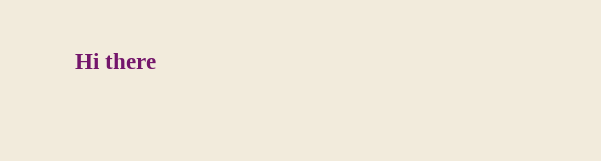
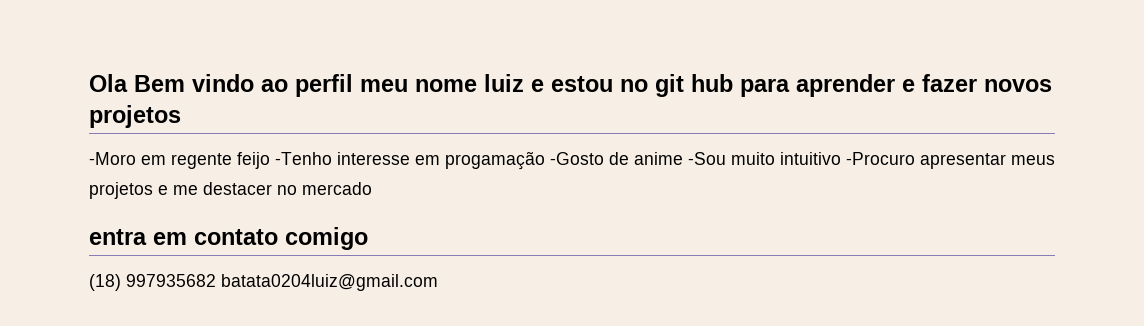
[75,53,157,69] Hi there -> [89,74,1052,97] [89,105,181,128] [89,151,1055,170] [89,182,372,199] [89,227,368,250] [89,274,438,291] Ola Bem vindo ao perfil meu nome luiz e estou no git hub para aprender e fazer novos projetos // -Moro em regente feijo -Tenho interesse em progamação -Gosto de anime -Sou muito intuitivo -Procuro apresentar meus projetos e me destacer no mercado // entra em contato comigo // (18) 997935682 batata0204luiz@gmail.com

